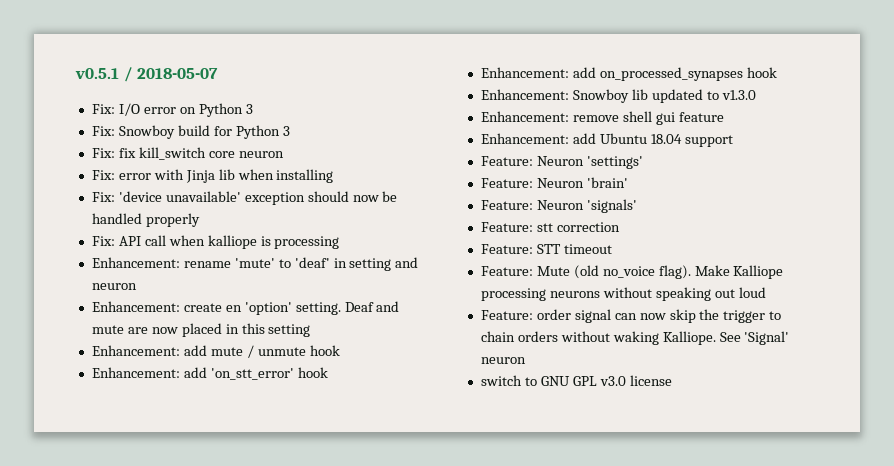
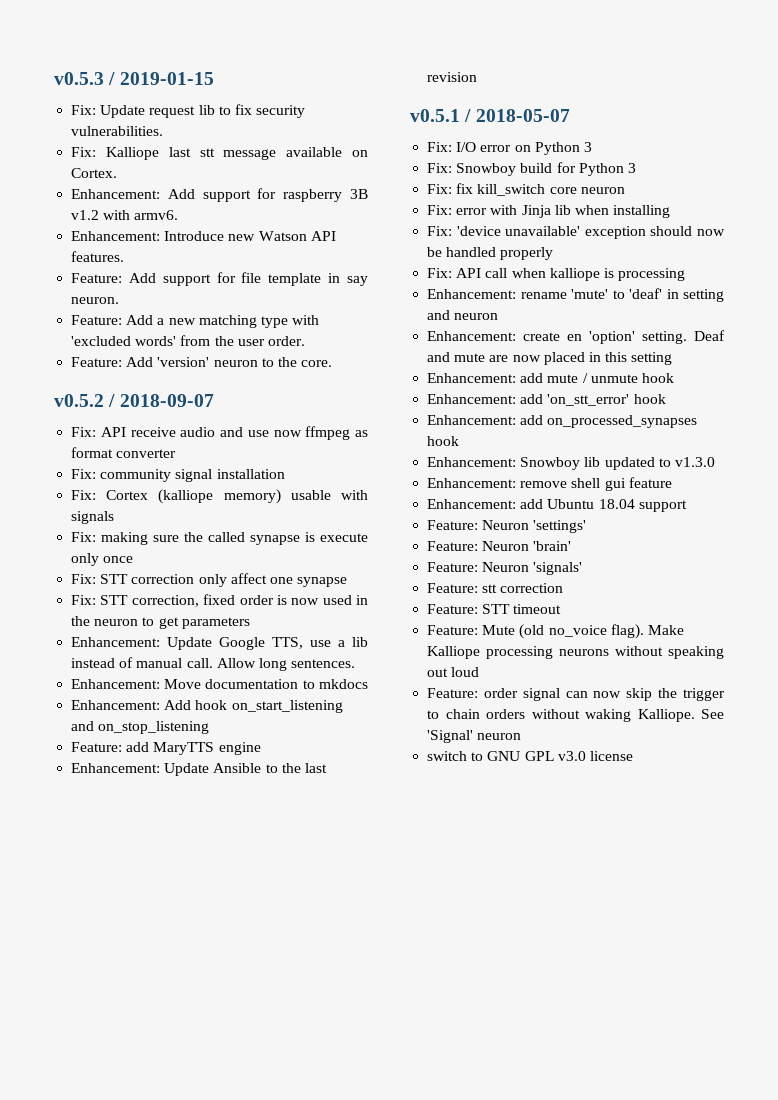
(75, 73) none -> [54,72,214,85] [71,104,306,118] [71,126,164,136] [71,147,368,160] [71,168,118,178] [71,188,368,202] [71,210,179,220] [71,231,336,241] [71,251,125,262] [71,272,368,286] [71,297,120,304] [71,315,320,328] [71,335,305,346] [71,357,333,367] [54,394,214,407] [71,426,368,440] [71,447,177,458] [71,469,285,482] [71,489,368,504] [71,511,115,524] [71,532,368,545] [71,553,134,566] [71,573,348,587] [71,594,368,607] [71,616,250,629] [71,637,368,650] [71,657,356,671] [71,679,368,689] [71,700,343,713] [71,721,210,734] [71,742,261,755] [71,763,327,776] [427,72,478,82] v0.5.3 / 2019-01-15 // Fix: Update request lib to fix security vulnerabilities. // Fix: Kalliope last stt message available on Cortex. // Enhancement: Add support for raspberry 3B v1.2 with armv6. // Enhancement: Introduce new Watson API features. // Feature: Add support for file template in say neuron. // Feature: Add a new matching type with 'excluded words' from the user order. // Feature: Add 'version' neuron to the core. // v0.5.2 / 2018-09-07 // Fix: API receive audio and use now ffmpeg as format converter // Fix: community signal installation // Fix: Cortex (kalliope memory) usable with signals // Fix: making sure the called synapse is execute only once // Fix: STT correction only affect one synapse // Fix: STT correction, fixed order is now used in the neuron to get parameters // Enhancement: Update Google TTS, use a lib instead of manual call. Allow long sentences. // Enhancement: Move documentation to mkdocs // Enhancement: Add hook on_start_listening and on_stop_listening // Feature: add MaryTTS engine // Enhancement: Update Ansible to the last revision //

